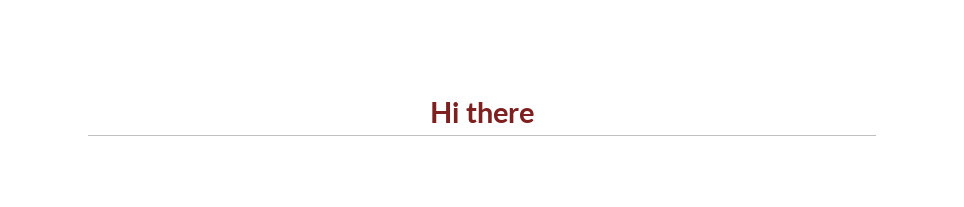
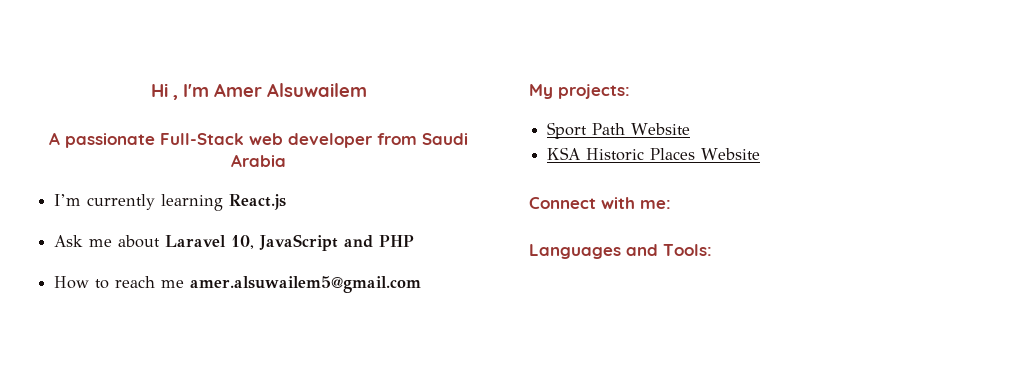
[466,102,535,123] there -> [172,83,367,100] [49,132,468,148] [231,154,286,167] [54,194,287,211] [54,234,415,251] [54,276,422,293] [529,84,630,99] [547,122,691,139] [547,147,761,161] [529,197,671,209] [529,244,712,259] , I'm Amer Alsuwailem // A passionate Full-Stack web developer from Saudi Arabia // I’m currently learning React.js // Ask me about Laravel 10, JavaScript and PHP // How to reach me amer.alsuwailem5@gmail.com // My projects: // Sport Path Website // KSA Historic Places Website // Connect with me: // Languages and Tools:

